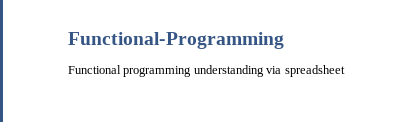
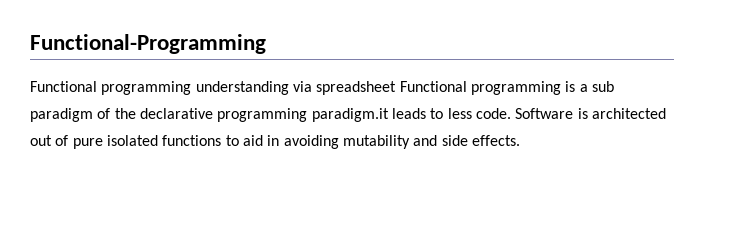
(345, 71) none -> [399,81,614,95] [30,108,666,122] [30,135,520,149] Functional programming is a sub paradigm of the declarative programming paradigm.it leads to less code. Software is architected out of pure isolated functions to aid in avoiding mutability and side effects.

